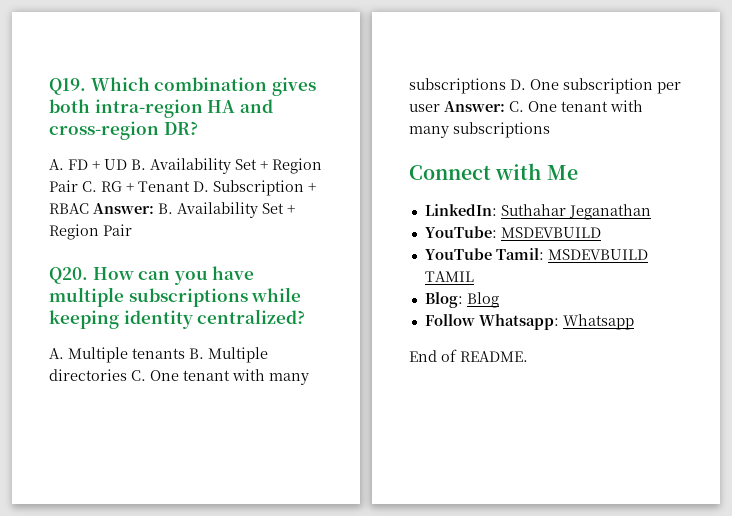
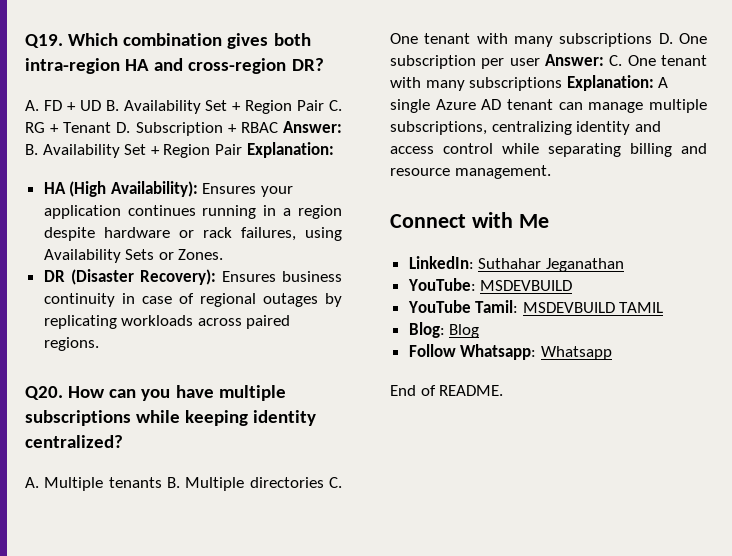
(132, 230) none -> [246,142,334,158] [43,181,294,197] [43,205,343,219] [43,227,342,241] [43,249,224,263] [43,269,342,285] [43,293,343,307] [43,315,291,329] [43,337,99,351] Explanation: // HA (High Availability): Ensures your application continues running in a region despite hardware or rack failures, using Availability Sets or Zones. // DR (Disaster Recovery): Ensures business continuity in case of regional outages by replicating workloads across paired regions.
(550, 130) none -> [566,75,669,91] [390,99,707,113] [390,121,661,135] [390,143,707,157] [390,165,551,179] Explanation: A single Azure AD tenant can manage multiple subscriptions, centralizing identity and access control while separating billing and resource management.

